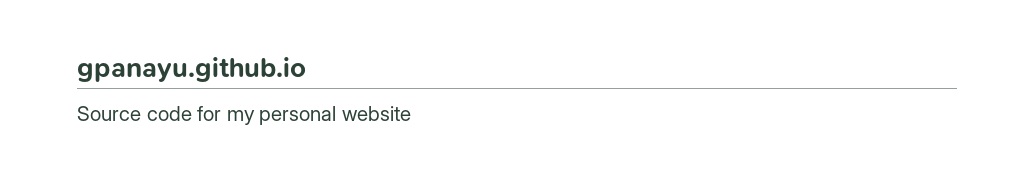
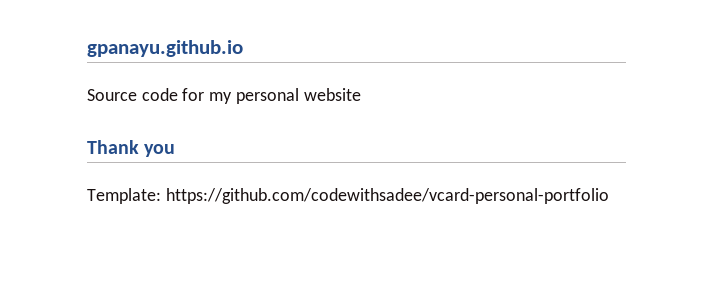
(411, 113) none -> [87,140,176,157] [87,188,609,204] // Thank you // Template: https://github.com/codewithsadee/vcard-personal-portfolio

